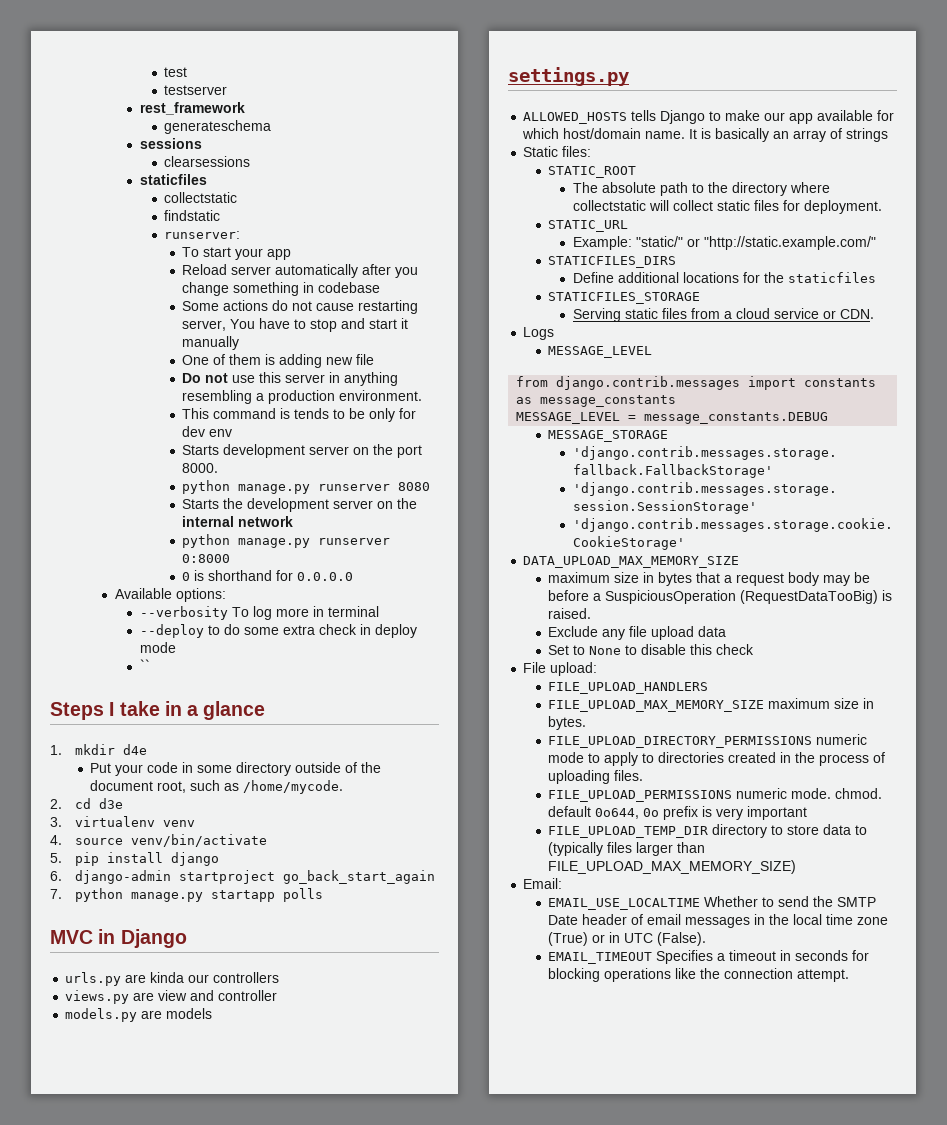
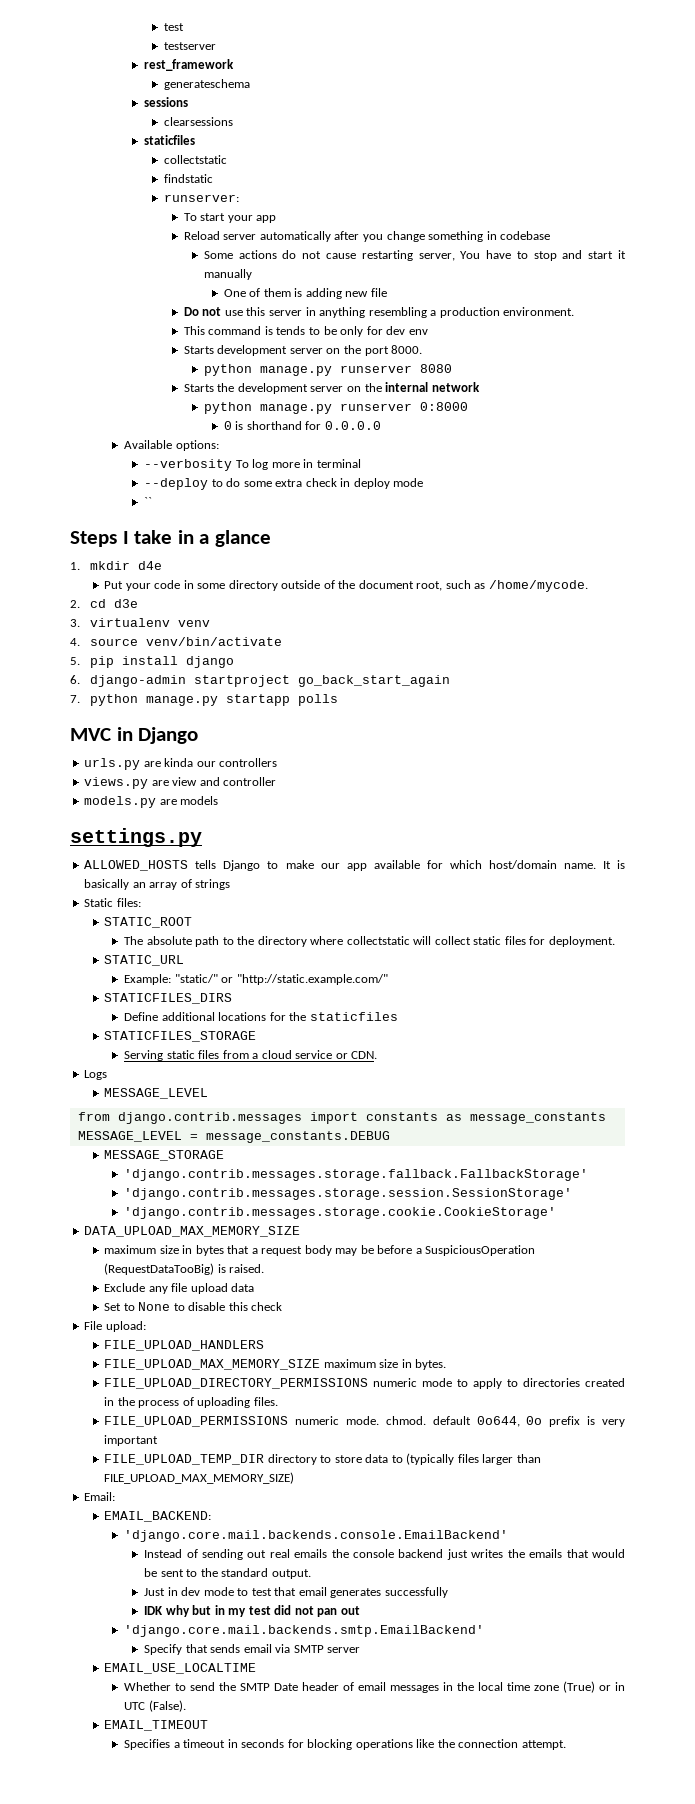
(563, 883) none -> [104,1511,212,1522] [124,1530,509,1542] [144,1549,625,1560] [144,1568,311,1579] [144,1587,448,1598] [144,1605,360,1617] [124,1625,485,1637] [144,1644,361,1655] // EMAIL_BACKEND: // 'django.core.mail.backends.console.EmailBackend' // Instead of sending out real emails the console backend just writes the emails that would be sent to the standard output. // Just in dev mode to test that email generates successfully // IDK why but in my test did not pan out // 'django.core.mail.backends.smtp.EmailBackend' // Specify that sends email via SMTP server
(701, 904) none -> (257, 1668) //
(653, 958) none -> (209, 1725) //

